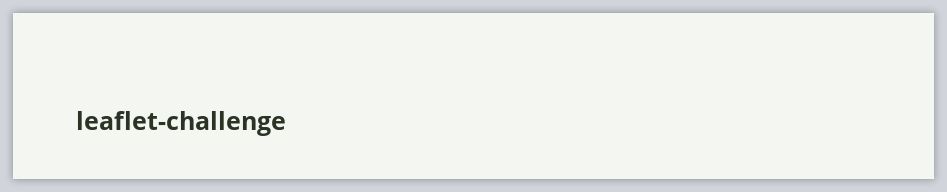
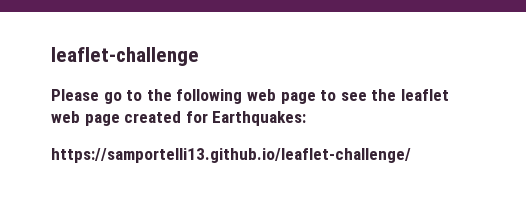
(286, 123) none -> [51,89,449,104] [51,111,307,126] [51,148,411,163] // Please go to the following web page to see the leaflet web page created for Earthquakes: // https://samportelli13.github.io/leaflet-challenge/

